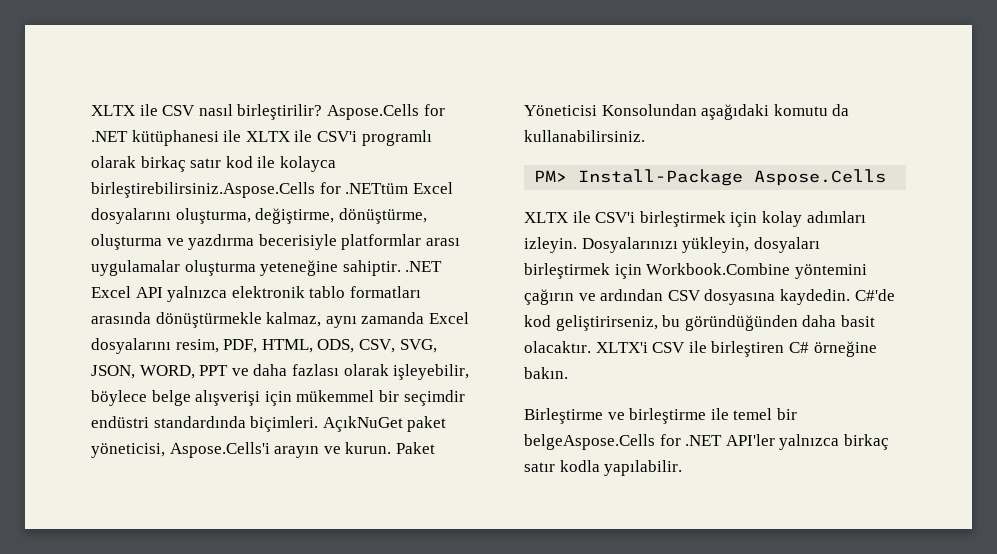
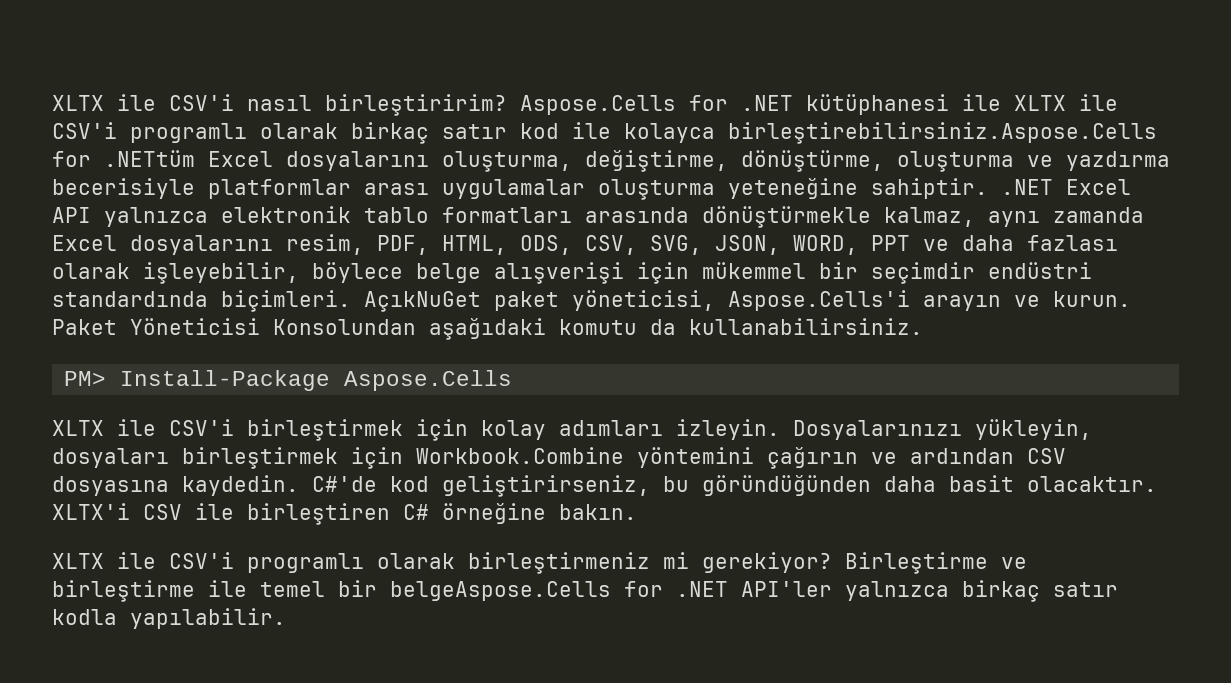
[91,104,323,120] XLTX ile CSV nasıl birleştirilir? -> [52,94,507,116] XLTX ile CSV'i nasıl birleştiririm?
(568, 373) none -> [52,552,832,574] XLTX ile CSV'i programlı olarak birleştirmeniz mi gerekiyor?

